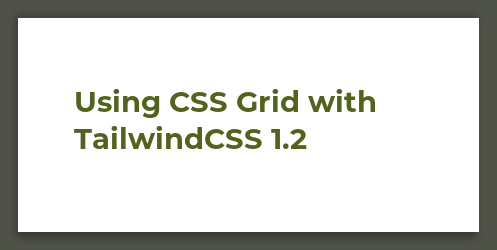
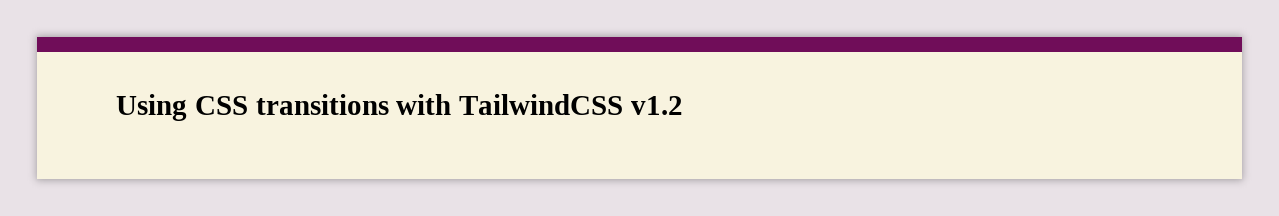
[236,88,300,112] Grid -> [255,94,389,115] transitions
[271,129,307,149] 1.2 -> [631,96,684,115] v1.2

